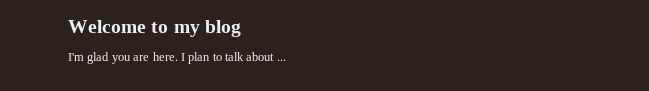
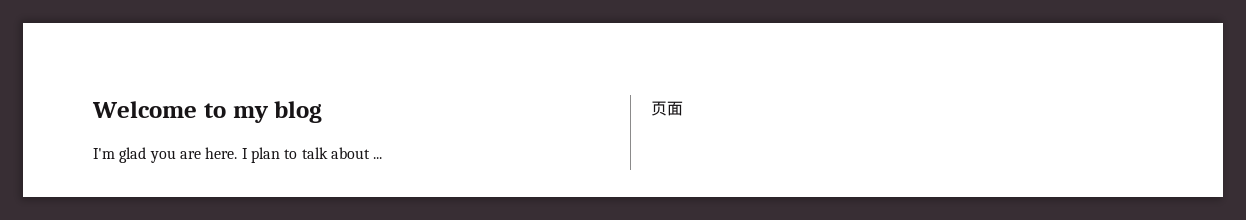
(286, 60) none -> [651,101,683,116] // 页面

